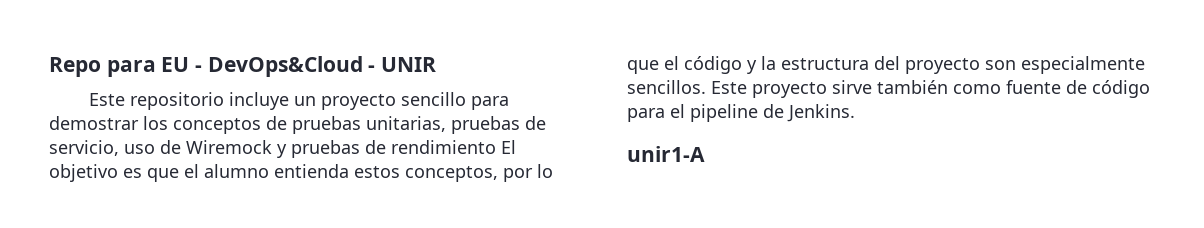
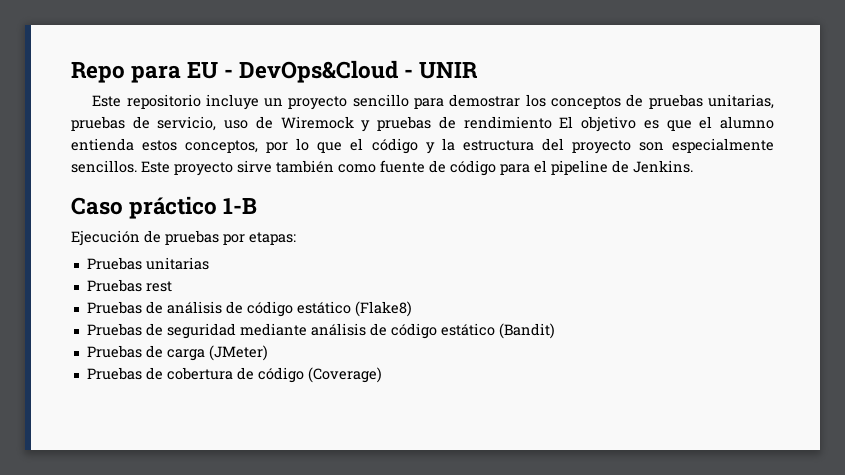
[627,146,705,162] unir1-A -> [71,196,258,219] [71,230,296,246] [86,257,209,270] [86,279,172,292] [86,301,412,317] [86,323,555,339] [86,345,268,361] [86,367,382,383] Caso práctico 1-B // Ejecución de pruebas por etapas: // Pruebas unitarias // Pruebas rest // Pruebas de análisis de código estático (Flake8) // Pruebas de seguridad mediante análisis de código estático (Bandit) // Pruebas de carga (JMeter) // Pruebas de cobertura de código (Coverage)

